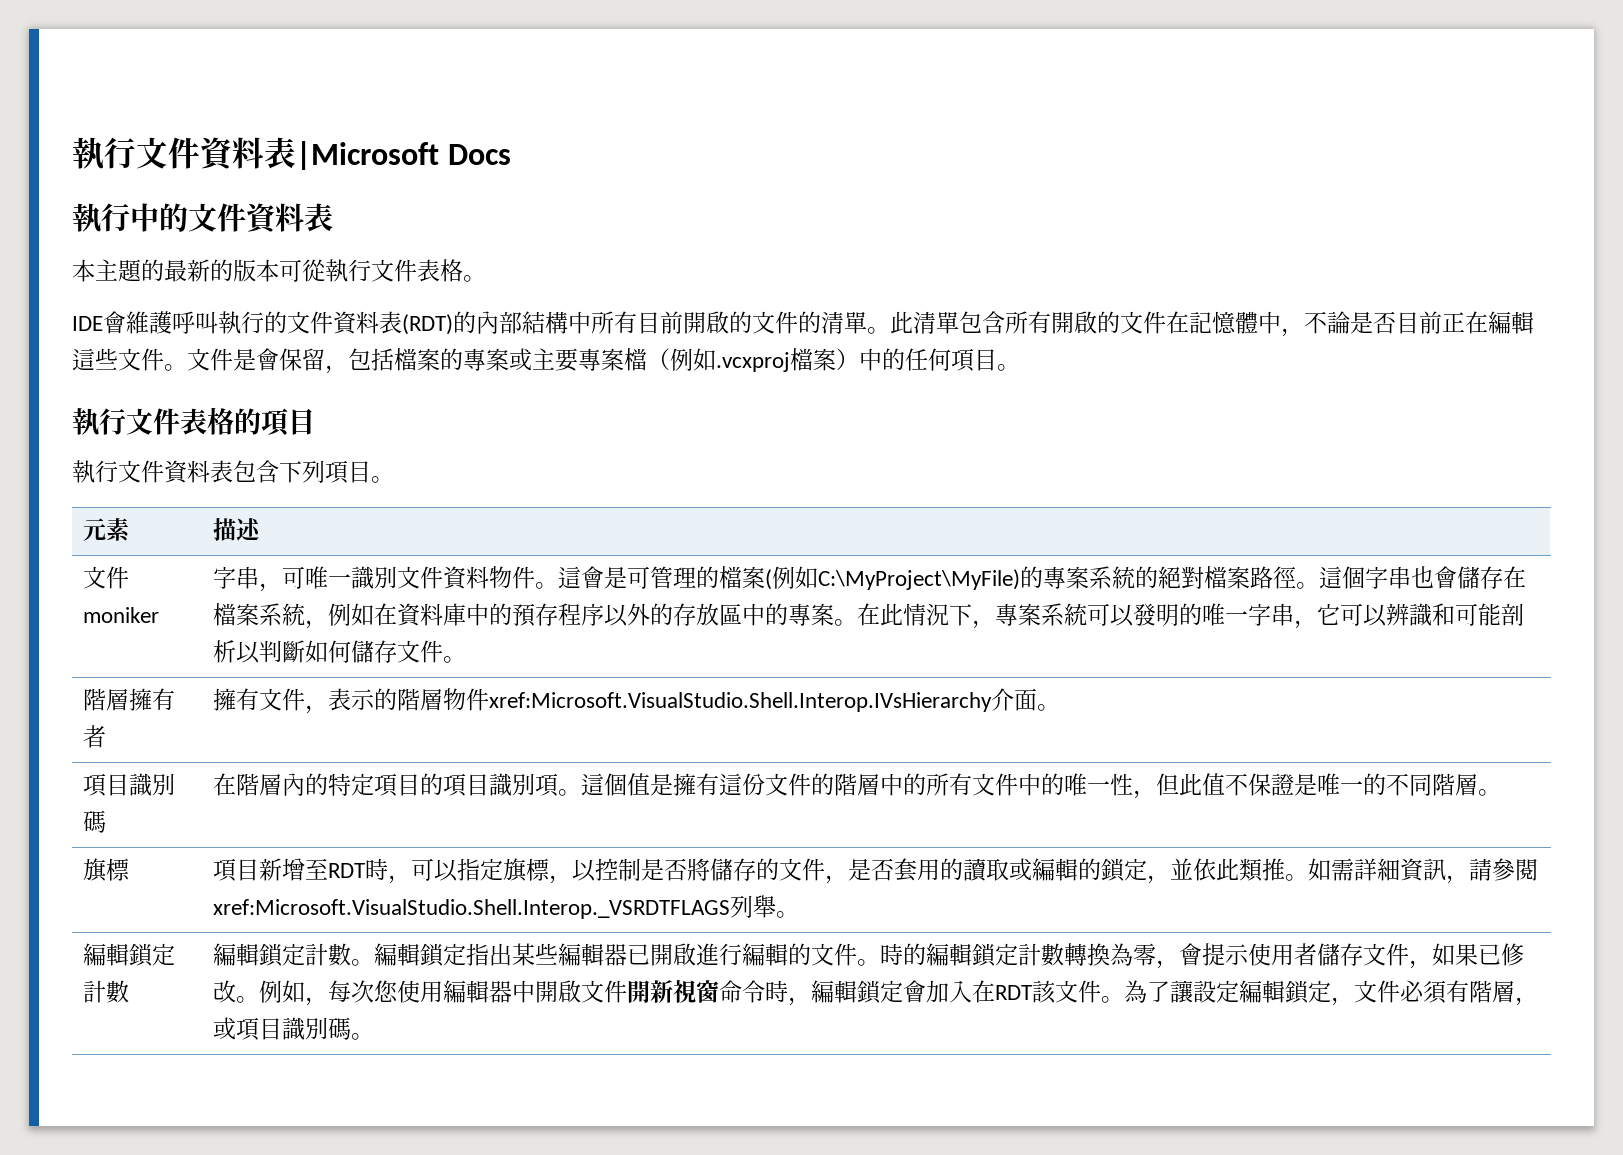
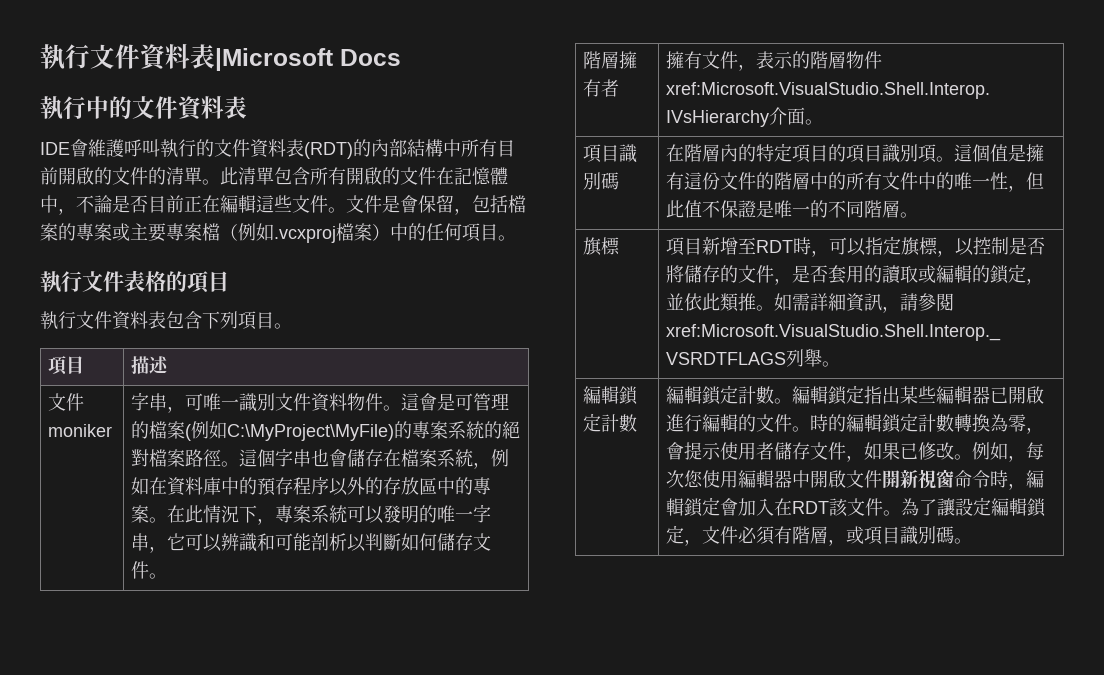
[72,259,486,282] // 本主題的最新的版本可從執行文件表格。 -> (247, 107) none
[83,518,131,541] 元素 -> [47,356,84,375] 項目

